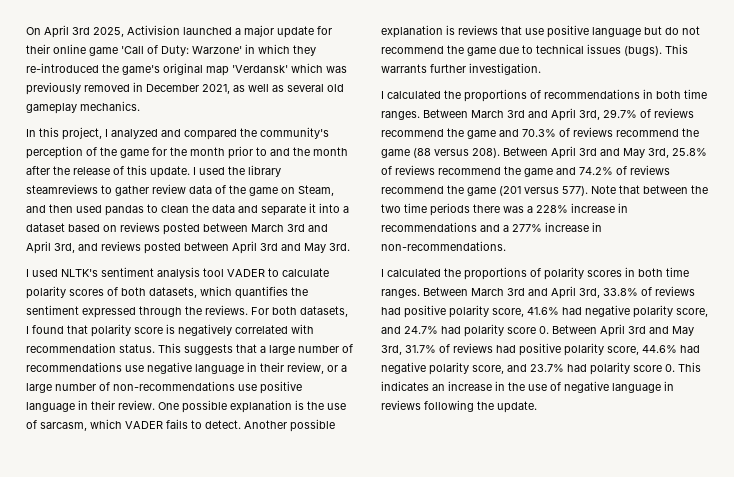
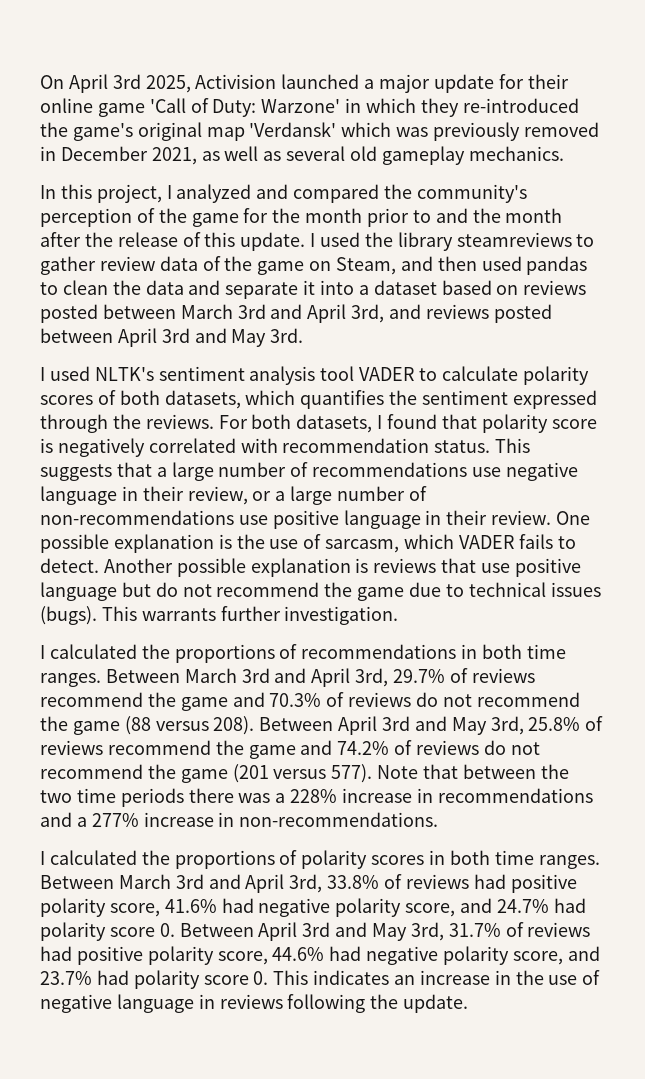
(613, 132) none -> [416,692,472,707] do not
(670, 170) none -> [483,740,540,755] do not

